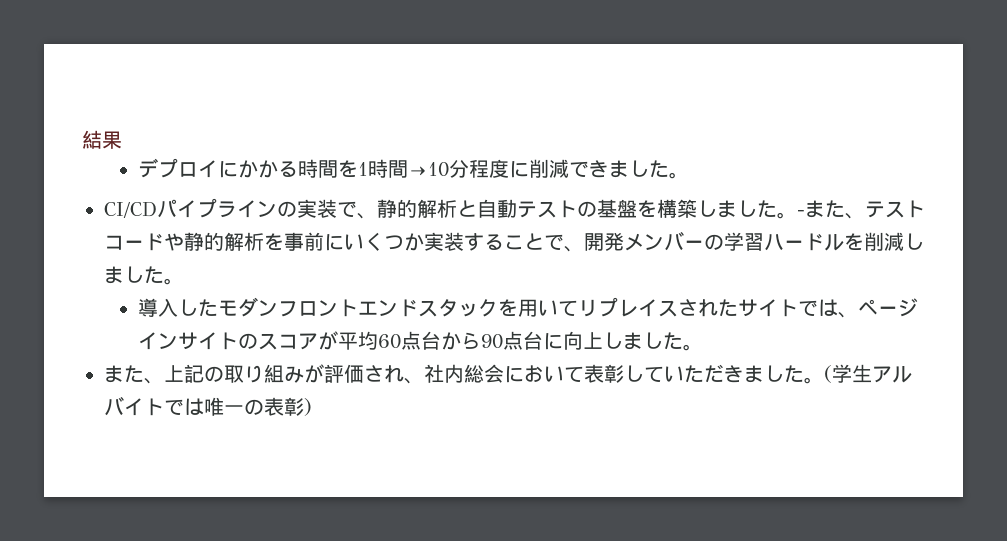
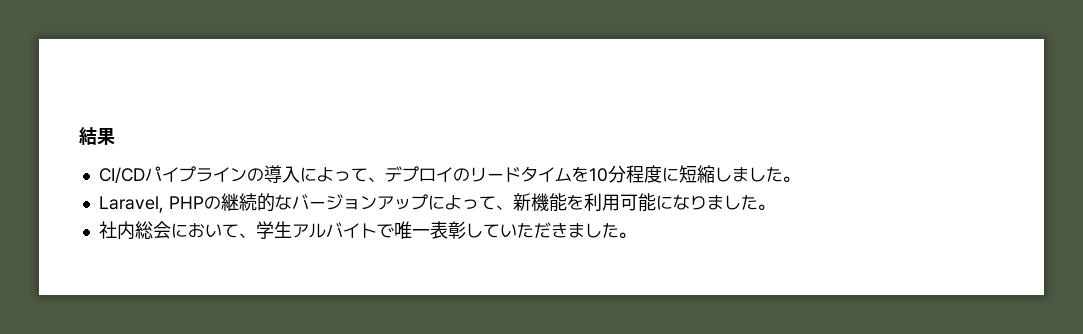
[138,158,690,179] // デプロイにかかる時間を1時間→10分程度に削減できました。 -> (115, 136) none
[297,199,925,219] [104,231,924,252] [104,266,184,285] [138,297,919,318] [138,331,704,351] [104,364,584,384] 実装で、静的解析と自動テストの基盤を構築しました。-また、テストコードや静的解析を事前にいくつか実装することで、開発メンバーの学習ハードルを削減しました。 // 導入したモダンフロントエンドスタックを用いてリプレイスされたサイトでは、ページインサイトのスコアが平均60点台から90点台に向上しました。 // また、上記の取り組みが評価され、社内総会において -> [263,165,800,183] [98,193,775,213] [98,221,430,240] 導入によって、デプロイのリードタイムを10分程度に短縮しました。 // Laravel, PHPの継続的なバージョンアップによって、新機能を利用可能になりました。 // 社内総会において、学生アルバイトで唯一
[824,364,912,383] [104,396,312,416] (学生アルバイトでは唯一の表彰) -> (636, 235) none

